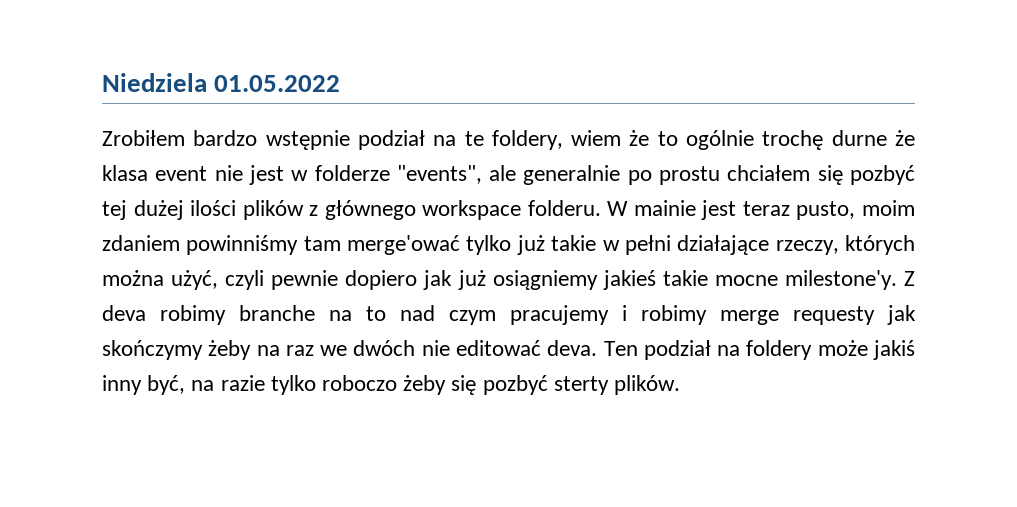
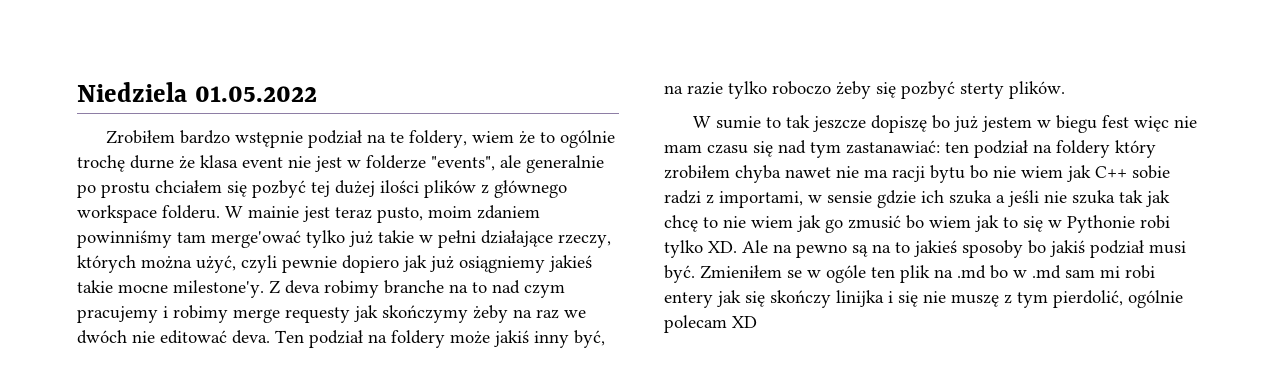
(681, 385) none -> [693,115,1198,133] [664,140,1156,158] [664,165,1170,183] [664,190,1170,208] [664,215,1170,233] [664,240,1186,258] [664,265,1155,283] [664,290,1183,308] [664,315,757,333] // W sumie to tak jeszcze dopiszę bo już jestem w biegu fest więc nie mam czasu się nad tym zastanawiać: ten podział na foldery który zrobiłem chyba nawet nie ma racji bytu bo nie wiem jak C++ sobie radzi z importami, w sensie gdzie ich szuka a jeśli nie szuka tak jak chcę to nie wiem jak go zmusić bo wiem jak to się w Pythonie robi tylko XD. Ale na pewno są na to jakieś sposoby bo jakiś podział musi być. Zmieniłem se w ogóle ten plik na .md bo w .md sam mi robi entery jak się skończy linijka i się nie muszę z tym pierdolić, ogólnie polecam XD

